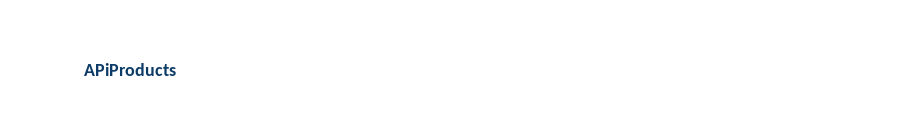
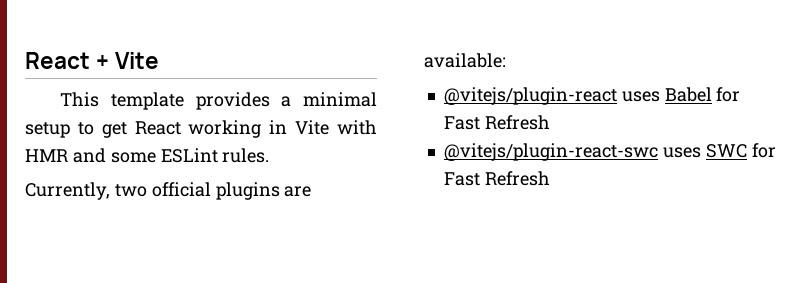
[84,63,176,76] APiProducts -> [25,52,160,69] [60,92,378,110] [25,120,377,138] [25,148,270,163] [25,182,312,200] [424,53,506,68] [443,87,741,105] [443,115,550,130] [443,143,776,161] [443,171,550,186] React + Vite // This template provides a minimal setup to get React working in Vite with HMR and some ESLint rules. // Currently, two official plugins are available: // @vitejs/plugin-react uses Babel for Fast Refresh // @vitejs/plugin-react-swc uses SWC for Fast Refresh

